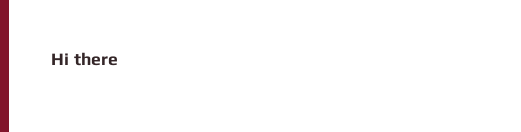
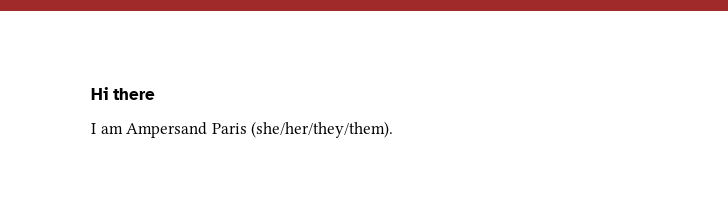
(118, 59) none -> [91,121,394,138] // I am Ampersand Paris (she/her/they/them).

